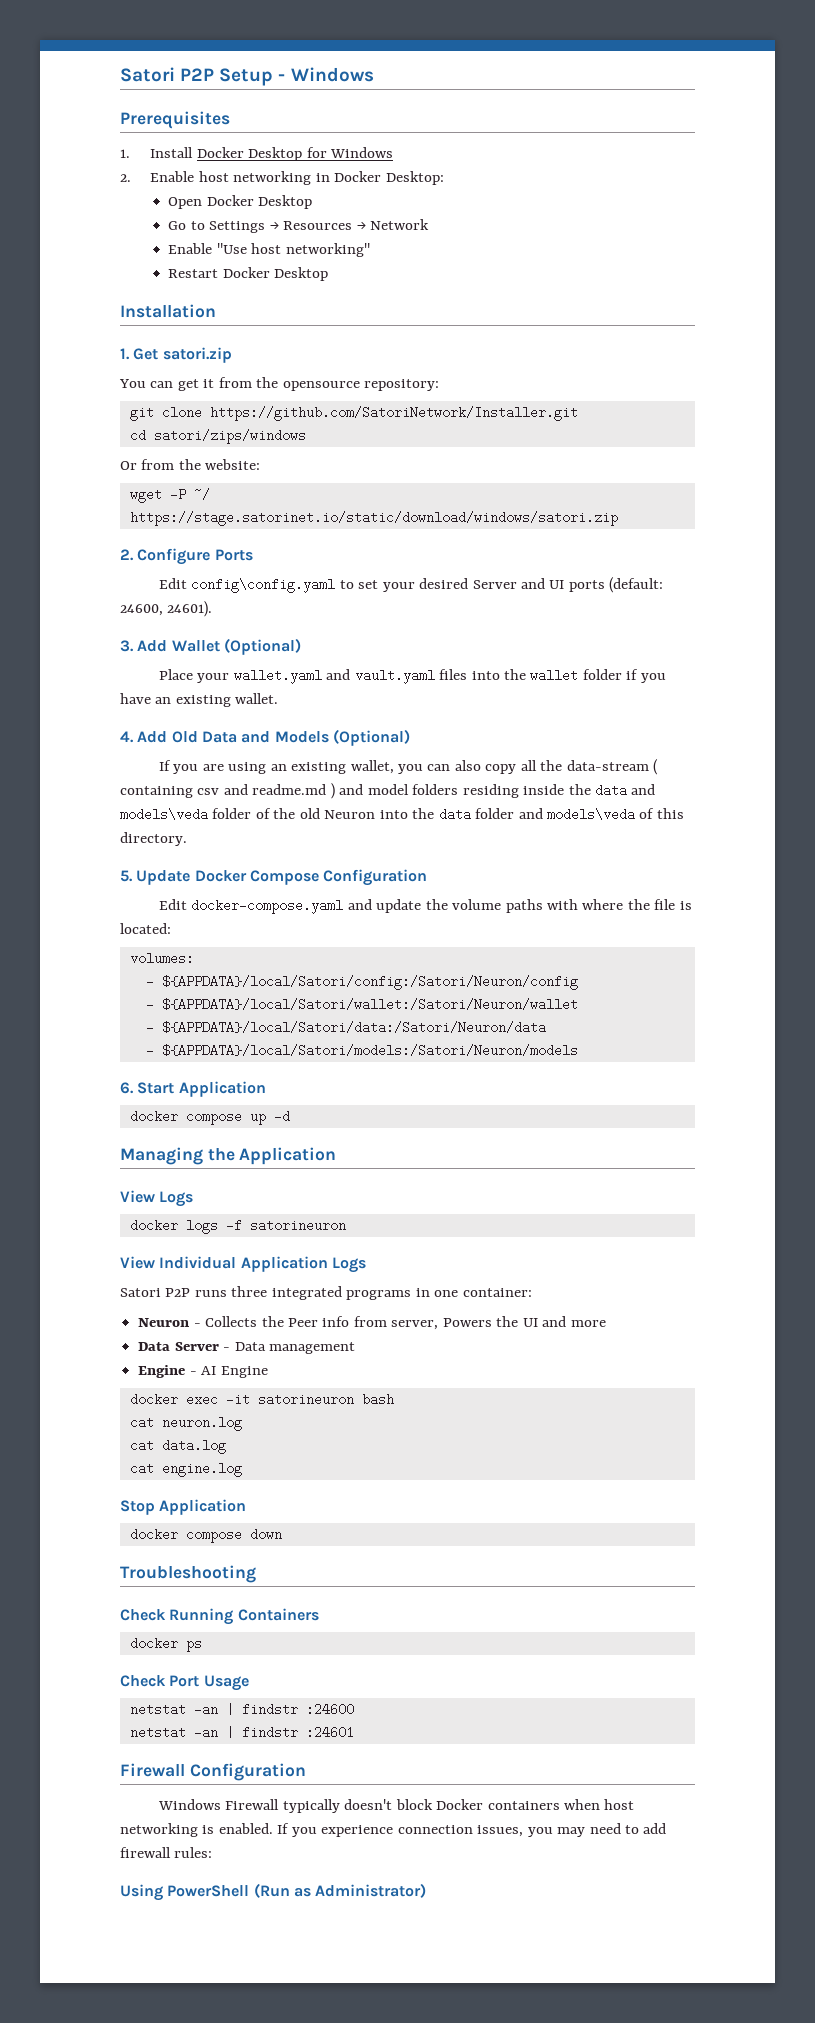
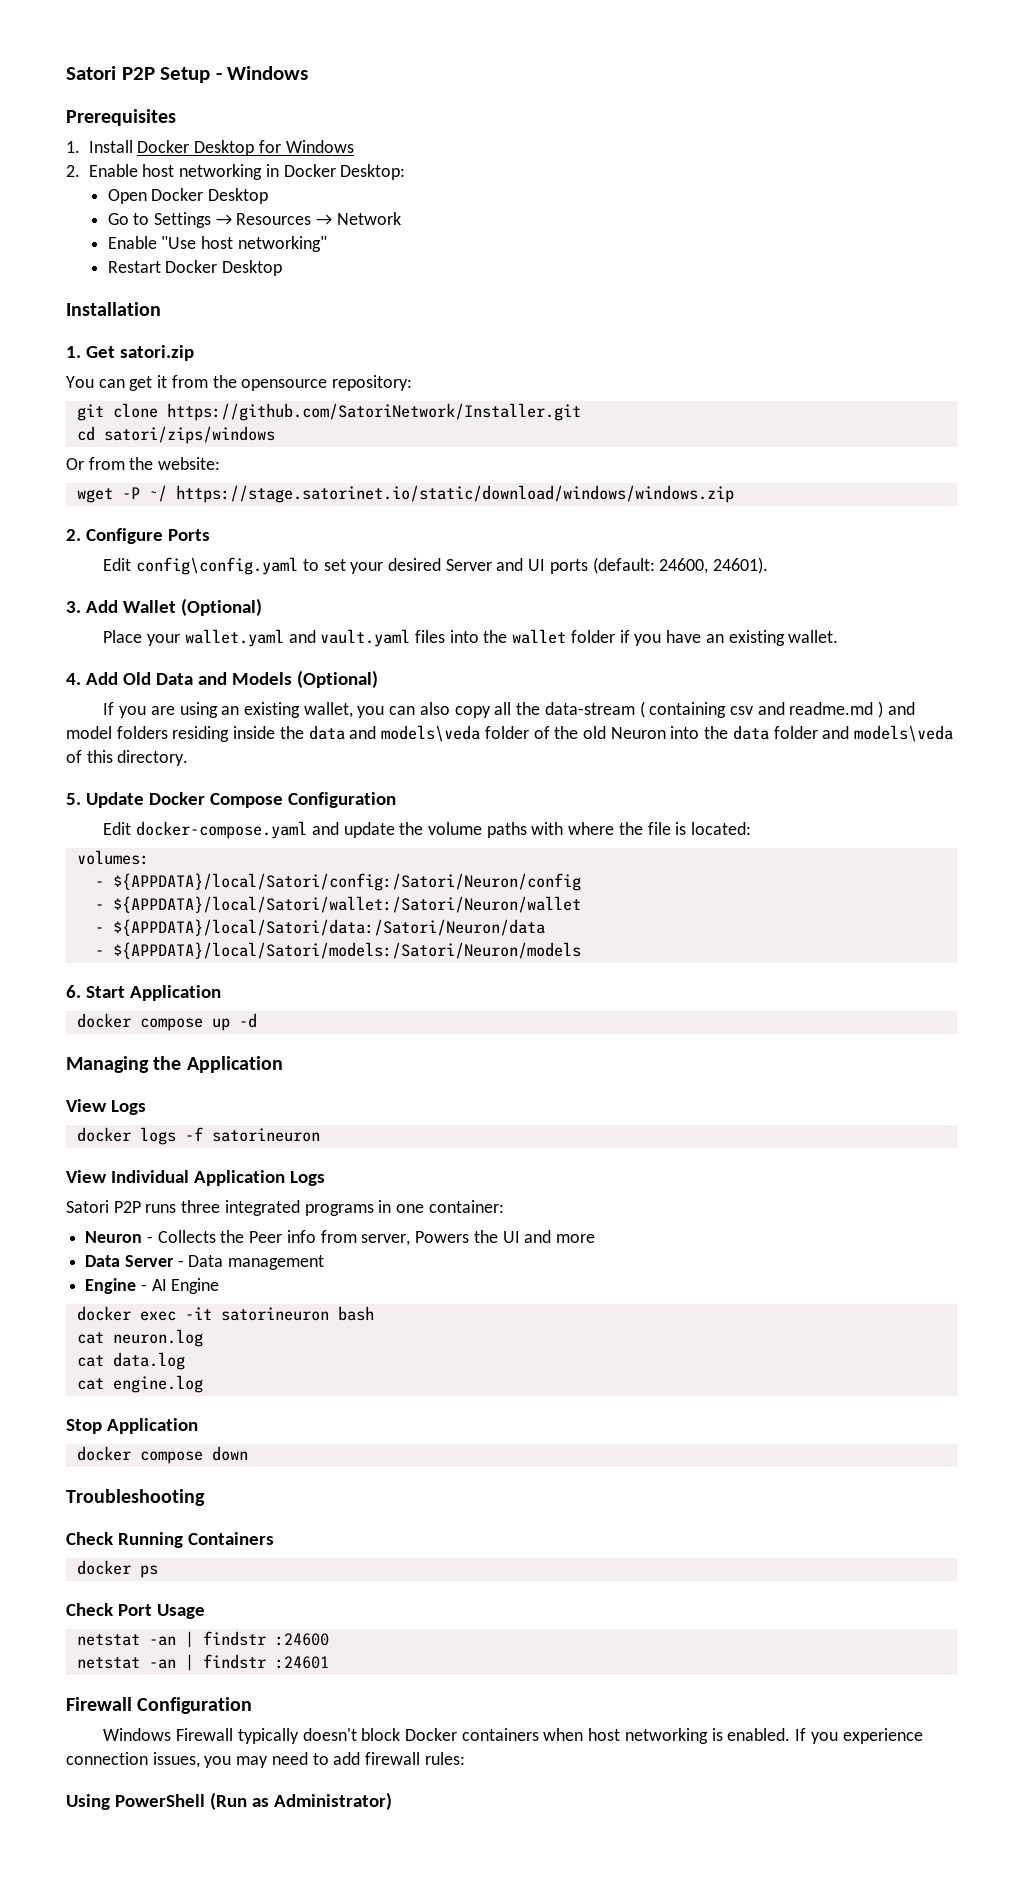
[129,511,618,526] https://stage.satorinet.io/static/download/windows/satori.zip -> [175,485,734,503] https://stage.satorinet.io/static/download/windows/windows.zip

